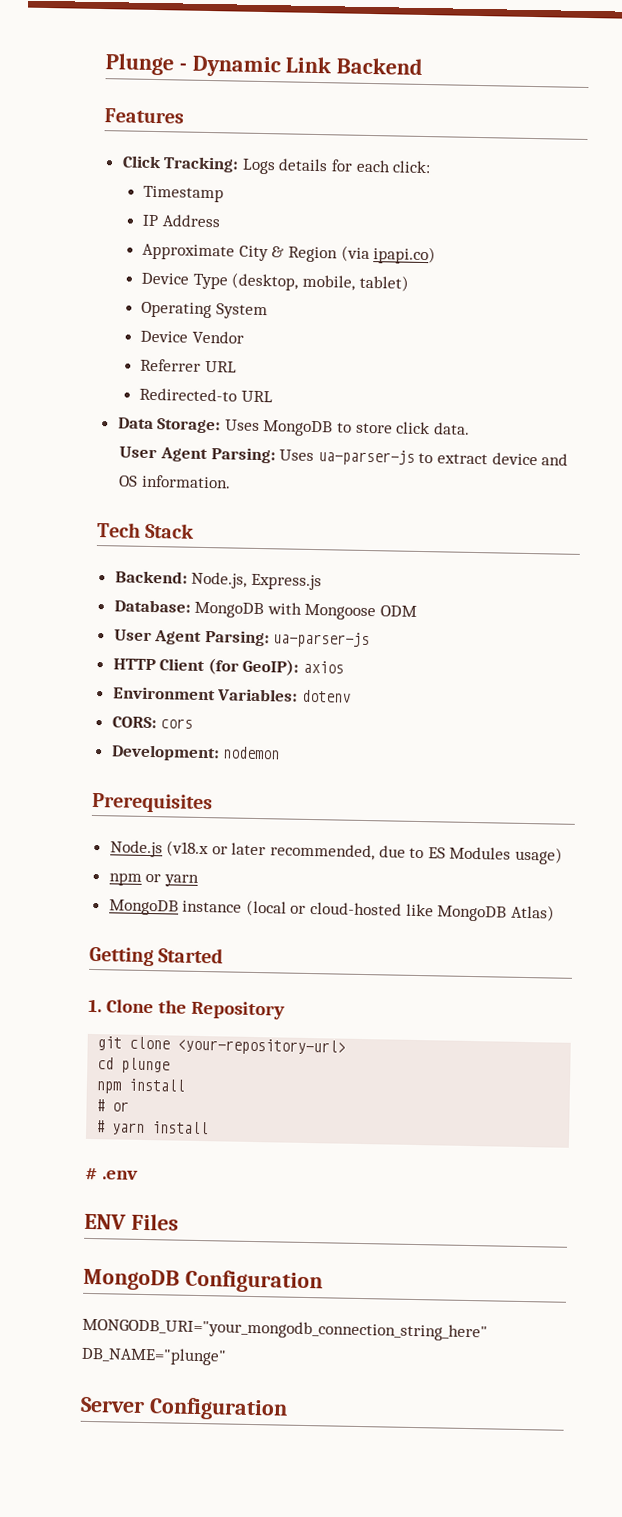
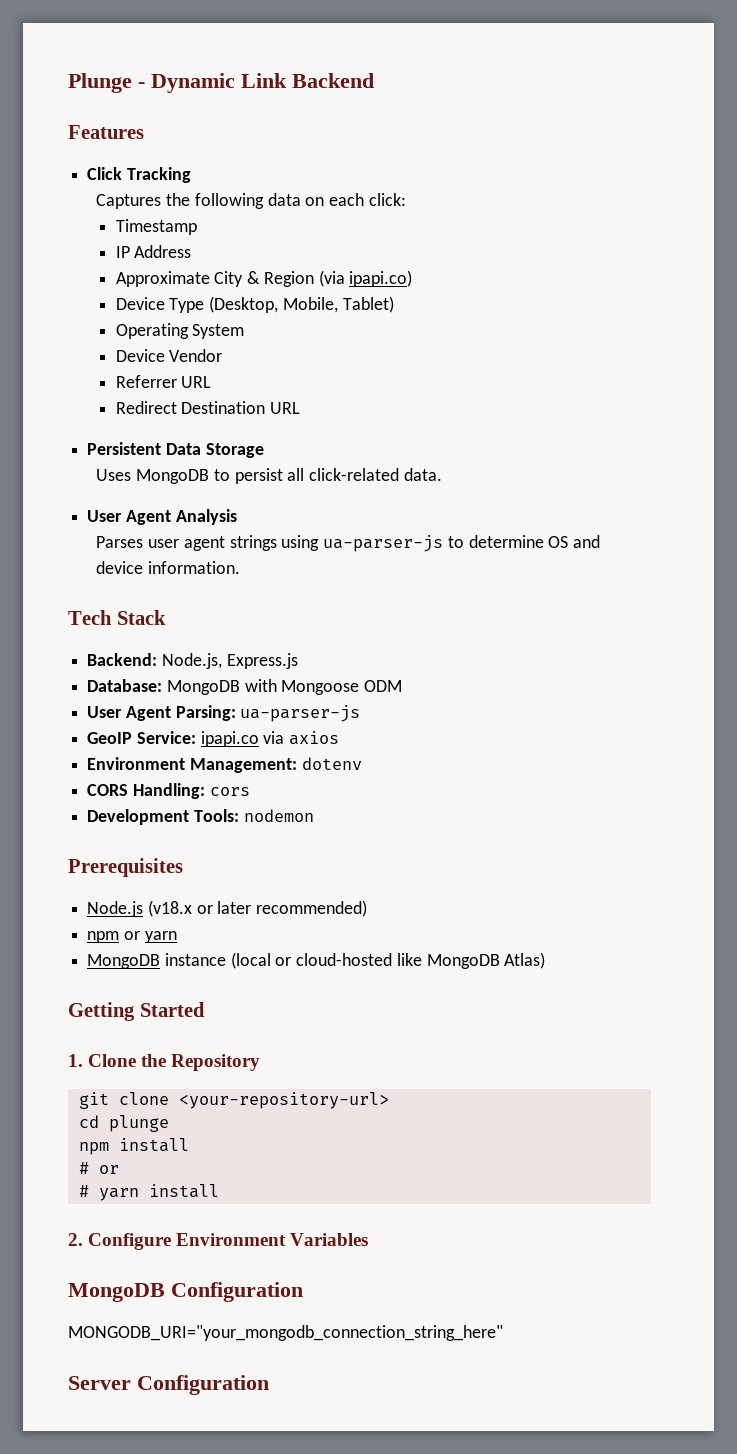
[163,156,354,175] Tracking: Logs details for -> [126,167,191,183] [96,193,325,209] Tracking // Captures the following data on
[231,272,409,292] (desktop, mobile, tablet) -> [209,296,394,313] (Desktop, Mobile, Tablet)
[139,387,273,403] [117,417,470,437] [119,446,569,466] [119,475,139,487] Redirected-to URL // Data Storage: Uses MongoDB to store click data. // User Agent Parsing: Uses ua-parser-js to extract device and OS -> [115,401,301,414] [87,442,264,458] [96,468,442,484] [87,509,237,525] [96,535,601,552] [96,561,144,574] Redirect Destination URL // Persistent Data Storage // Uses MongoDB to persist all click-related data. // User Agent Analysis // Parses user agent strings using ua-parser-js to determine OS and device
[112,658,300,676] HTTP Client (for GeoIP): -> [87,731,285,747] GeoIP Service: ipapi.co via
[217,688,299,702] Variables: -> [189,758,297,773] Management:
[111,716,157,729] CORS: -> [87,783,205,799] CORS Handling:
[110,744,220,762] Development: -> [87,809,239,825] Development Tools:
[270,843,564,865] recommended, due to ES Modules usage) -> [256,900,368,917] recommended)
[85,1167,138,1181] [84,1213,179,1231] # .env // ENV Files -> [68,1233,369,1250] 2. Configure Environment Variables
[81,1346,227,1366] DB_NAME="plunge" -> (503, 1333) none

